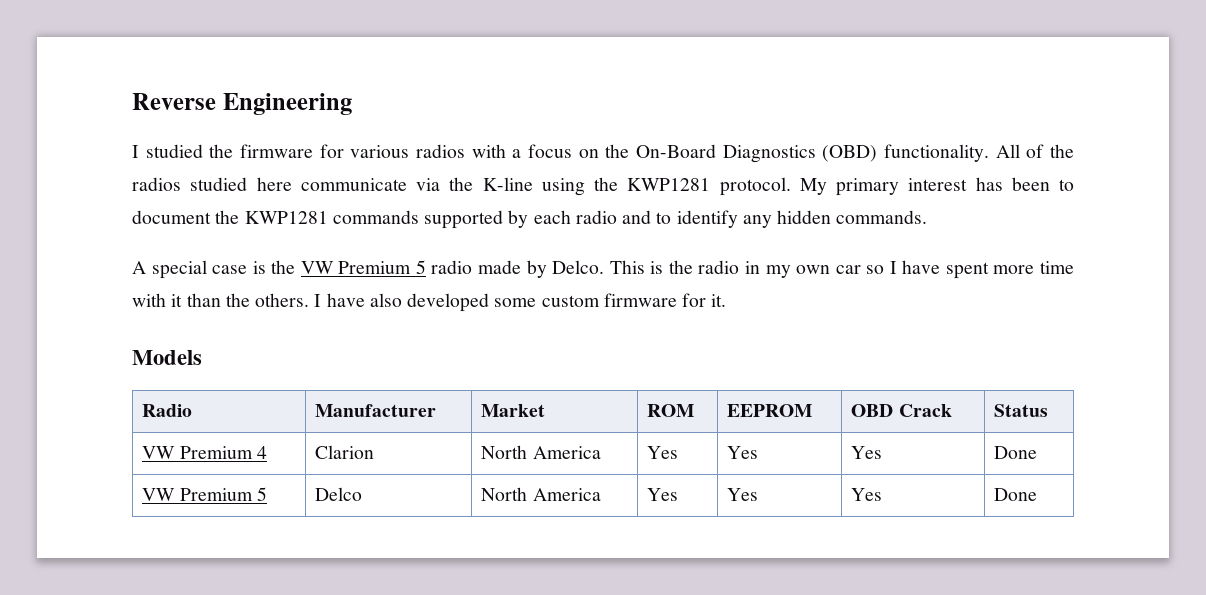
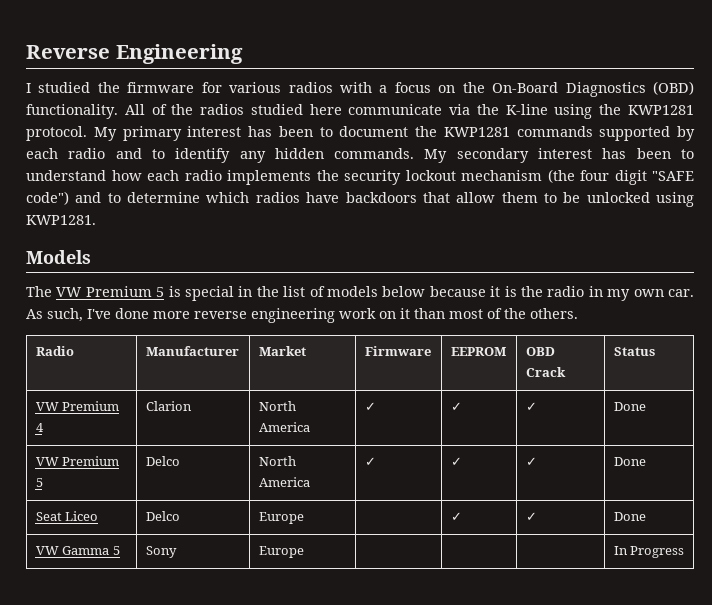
[132,260,645,279] // A special case is the VW Premium 5 radio made by Delco. This -> [424,148,694,163] [26,169,694,185] [26,191,694,207] [26,215,96,225] [26,250,91,264] [26,286,501,301] My secondary interest has been to understand how each radio implements the security lockout mechanism (the four digit "SAFE code") and to determine which radios have backdoors that allow them to be unlocked using KWP1281. // Models // The VW Premium 5 is special in the list of models below because it
[835,260,1074,279] [132,293,727,312] [132,350,202,365] car so I have spent more time with it than the others. I have also developed some custom firmware for it. // Models -> [667,289,694,297] [26,308,578,323] car. As such, I've done more reverse engineering work on it than most of the others.
[647,404,695,417] ROM -> [364,346,431,356] Firmware
[647,446,679,459] [727,446,759,459] [851,446,883,459] Yes | Yes | Yes -> [364,402,376,411] [450,402,462,411] [525,402,537,411] ✓ | ✓ | ✓
[647,488,679,501] [727,488,759,501] [851,488,883,501] [994,488,1038,501] Yes | Yes | Yes | Done -> [364,457,376,466] [450,457,462,466] [525,457,537,466] [613,457,646,466] [35,511,99,521] [145,511,180,521] [258,512,304,524] [450,512,462,521] [525,512,537,521] [613,512,646,521] [35,546,120,555] [145,546,177,558] [258,546,304,558] [613,546,685,558] ✓ | ✓ | ✓ | Done // Seat Liceo | Delco | Europe | | ✓ | ✓ | Done // VW Gamma 5 | Sony | Europe | | | | In Progress

